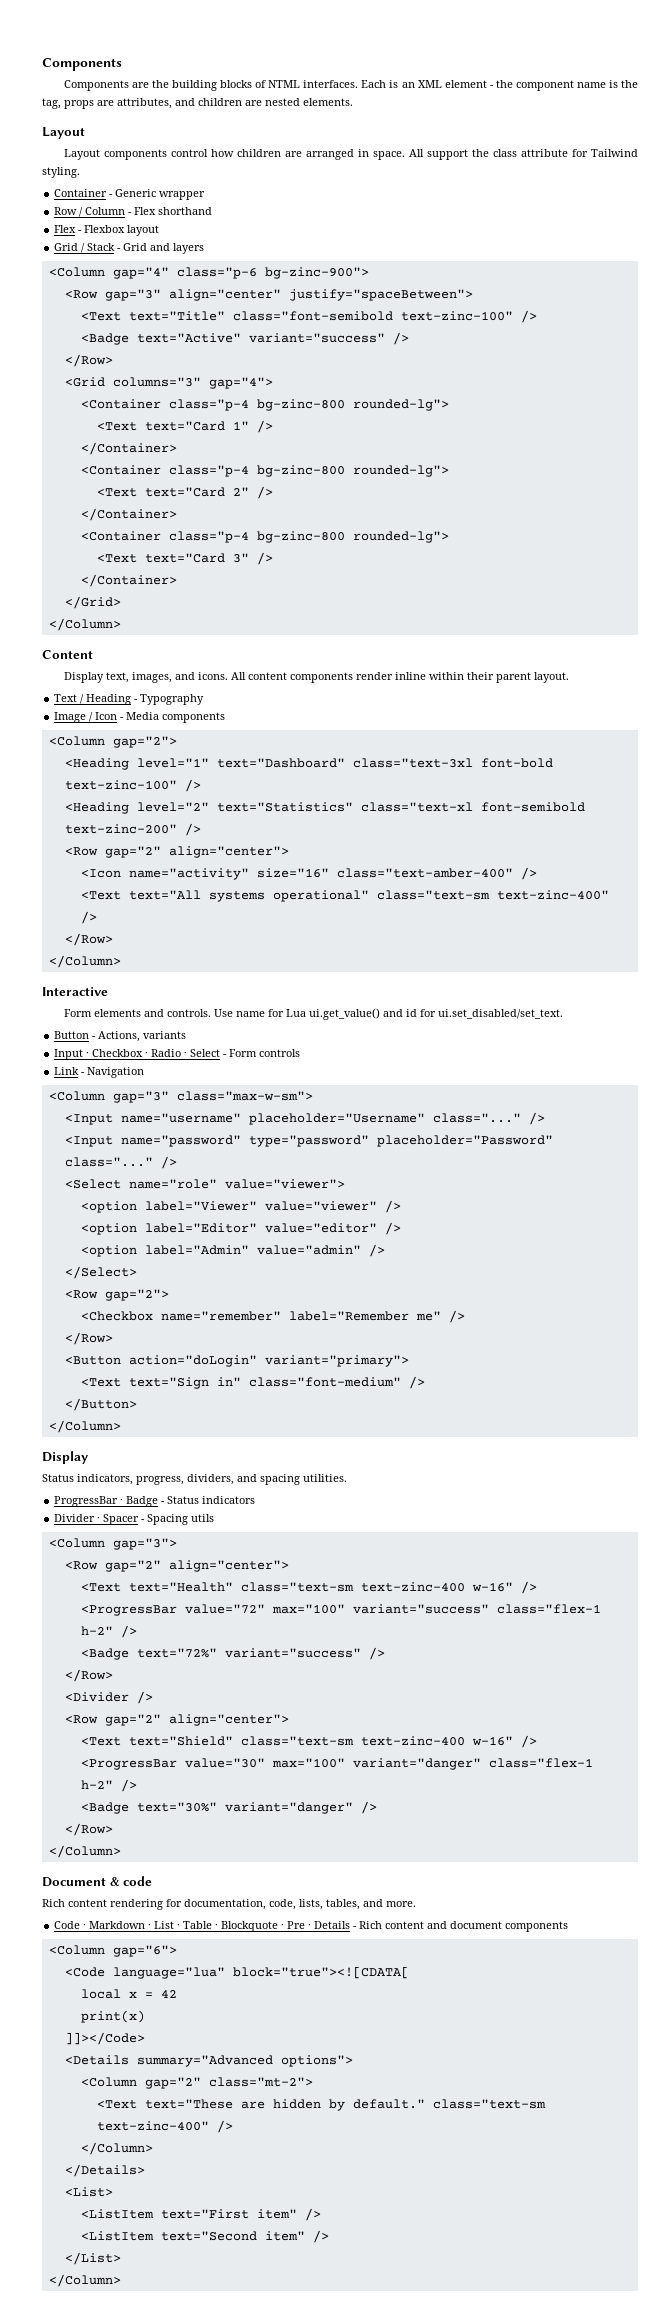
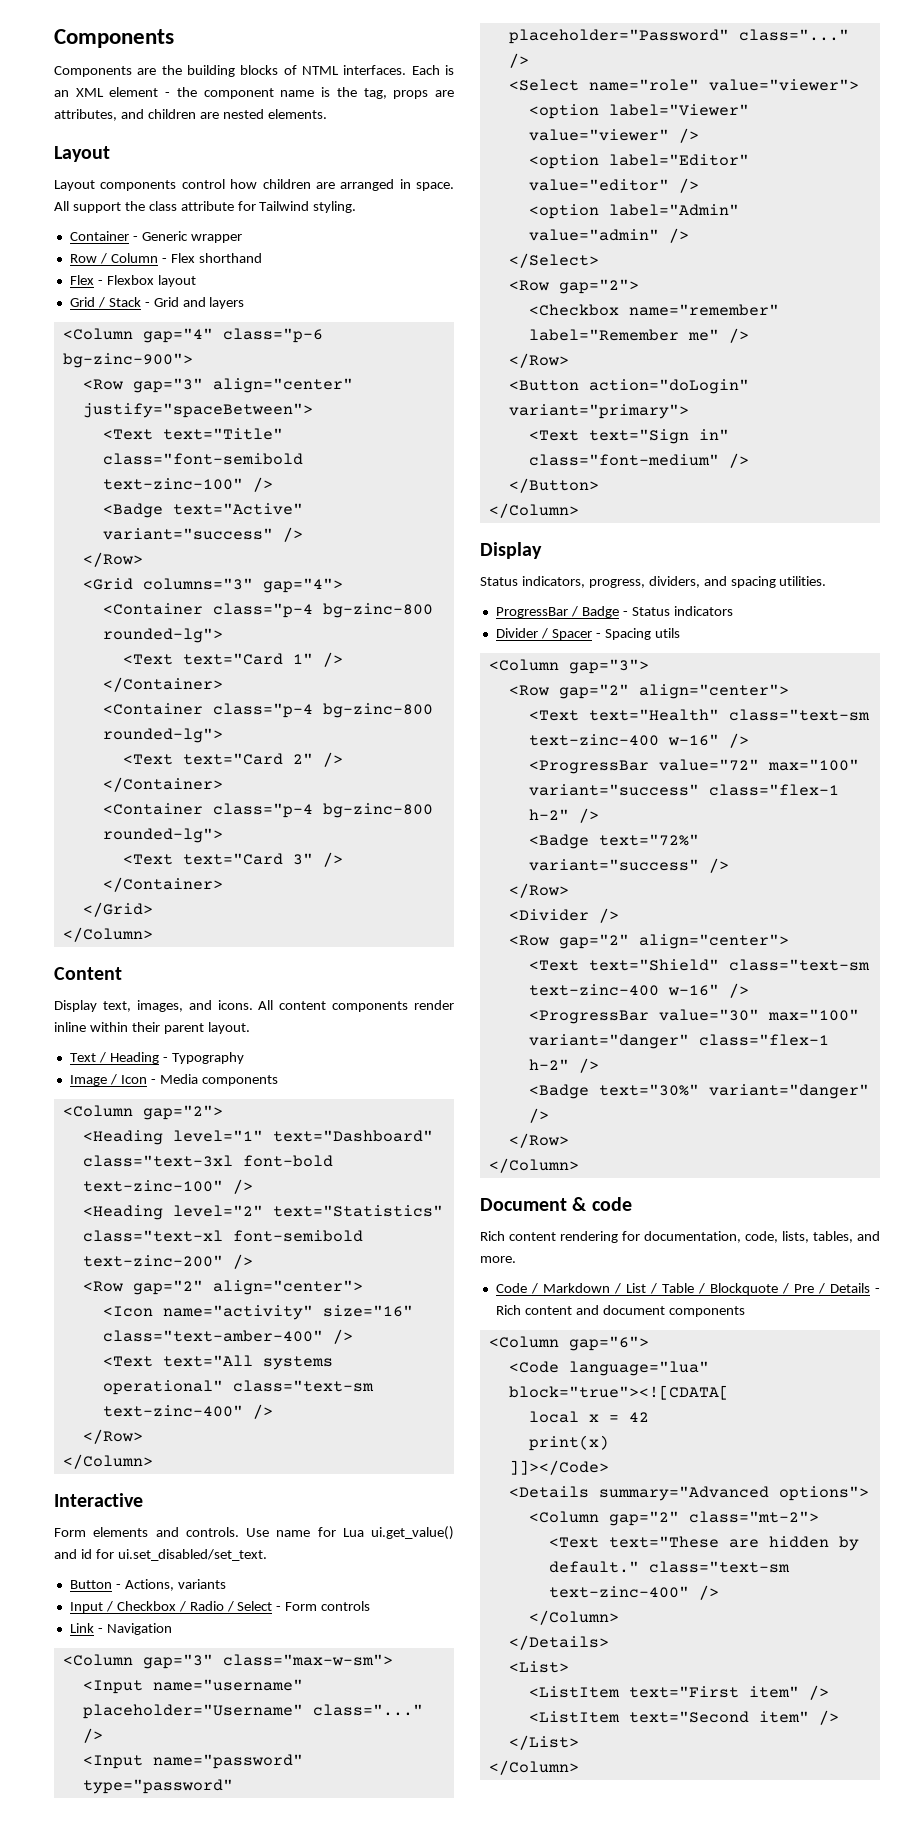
[86,1049,188,1057] · Checkbox · Radio · -> [105,1601,234,1612] / Checkbox / Radio /
[120,1498,124,1504] · -> [570,606,578,617] /
[97,1516,101,1522] · -> [540,628,548,639] /
[83,1921,312,1932] · Markdown · List · Table · Blockquote · Pre · -> [530,1283,825,1295] / Markdown / List / Table / Blockquote / Pre /

